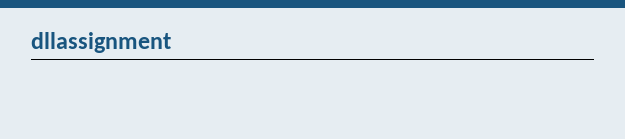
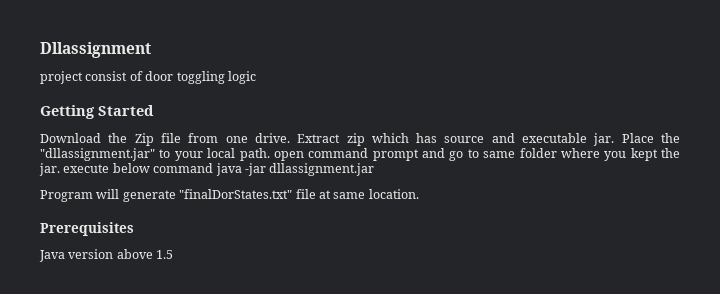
[31,32,171,53] dllassignment -> [40,42,151,58] [40,71,256,84] [40,105,154,119] [40,133,680,146] [40,148,680,161] [39,163,375,176] [40,189,419,202] [40,222,134,236] [39,249,174,262] Dllassignment // project consist of door toggling logic // Getting Started // Download the Zip file from one drive. Extract zip which has source and executable jar. Place the "dllassignment.jar" to your local path. open command prompt and go to same folder where you kept the jar. execute below command java -jar dllassignment.jar // Program will generate "finalDorStates.txt" file at same location. // Prerequisites // Java version above 1.5

